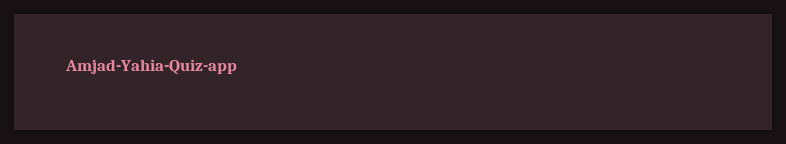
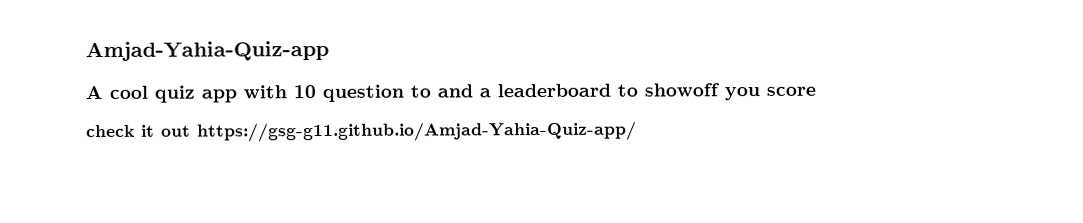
(237, 67) none -> [85,83,816,103] [86,121,637,143] // A cool quiz app with 10 question to and a leaderboard to showoff you score // check it out https://gsg-g11.github.io/Amjad-Yahia-Quiz-app/

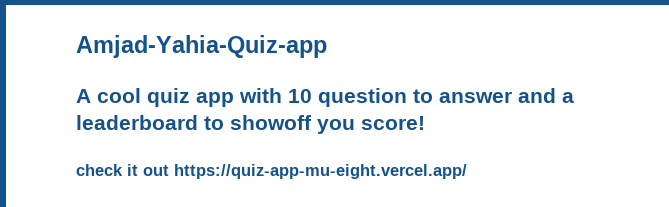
(431, 91) none -> [439,91,512,103] answer
[766,86,816,96] score -> [361,116,425,130] score!
[197,121,637,143] https://gsg-g11.github.io/Amjad-Yahia-Quiz-app/ -> [174,164,467,179] https://quiz-app-mu-eight.vercel.app/

